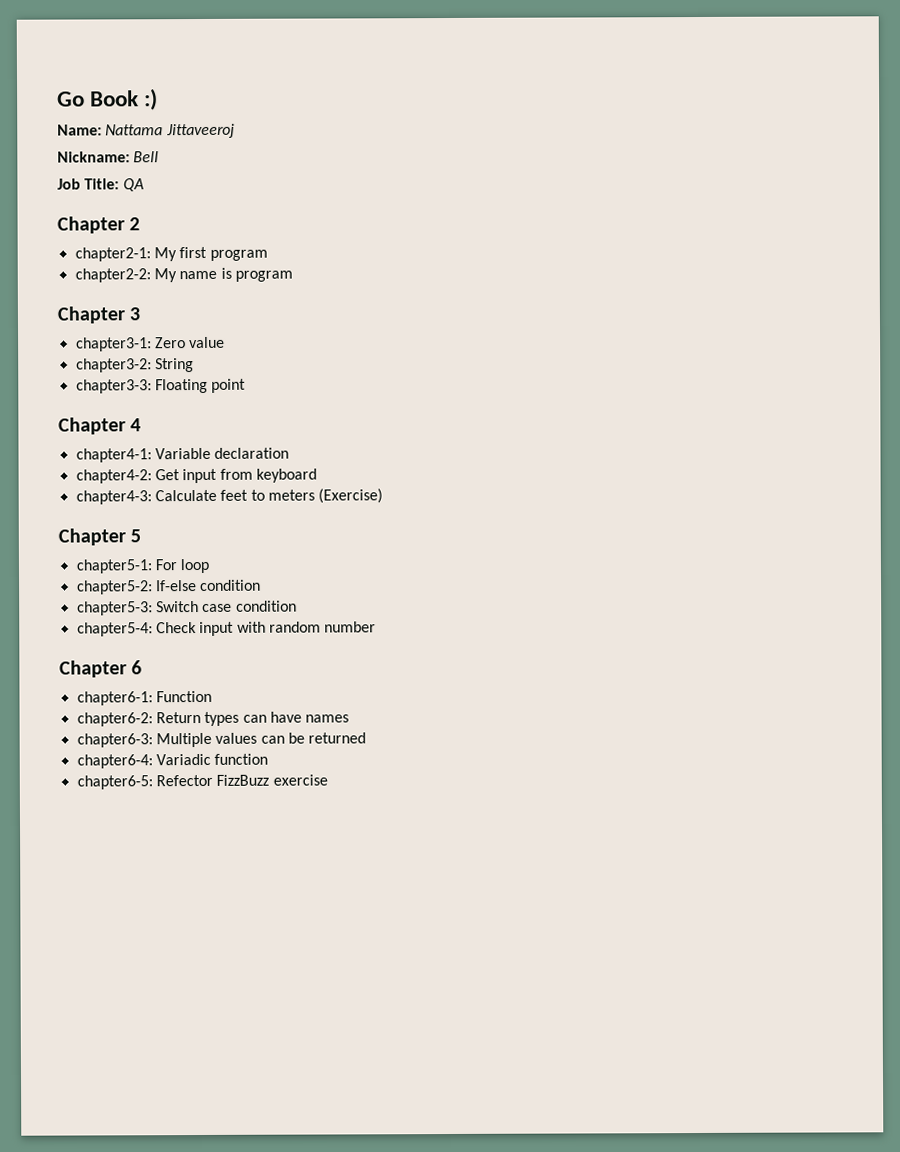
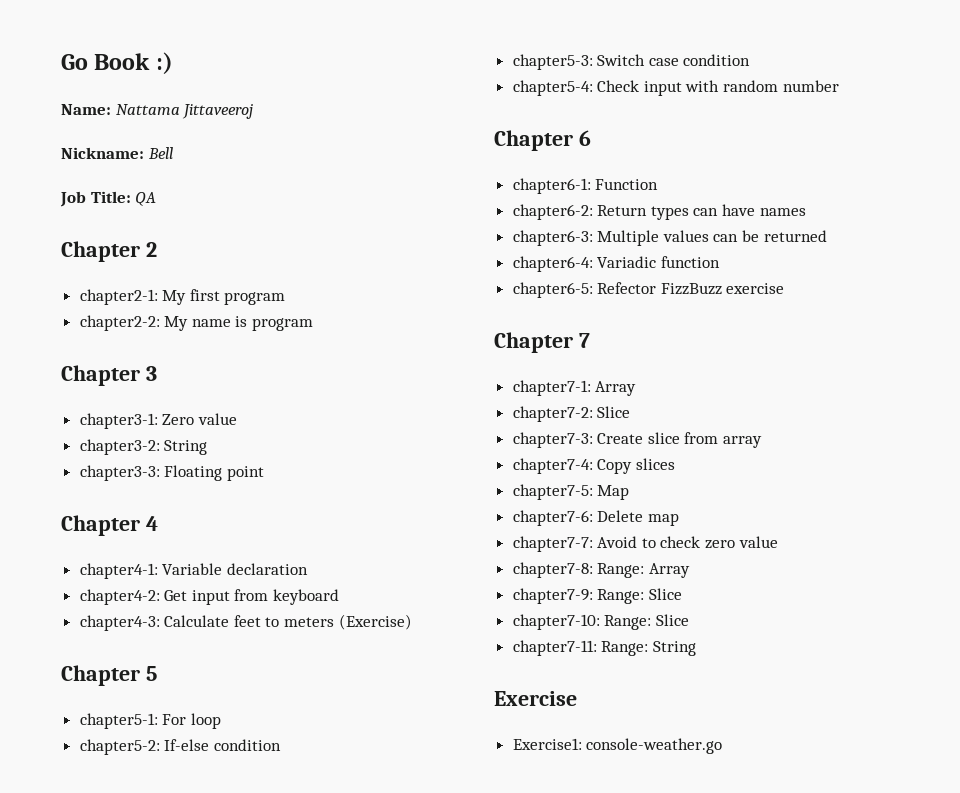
(328, 780) none -> [494,332,590,353] [512,380,637,396] [512,406,631,422] [512,432,763,448] [512,458,675,474] [512,484,630,500] [512,510,679,526] [512,536,778,552] [512,562,690,578] [512,588,682,604] [512,614,689,630] [512,640,696,656] [494,691,577,706] [512,738,723,754] // Chapter 7 // chapter7-1: Array // chapter7-2: Slice // chapter7-3: Create slice from array // chapter7-4: Copy slices // chapter7-5: Map // chapter7-6: Delete map // chapter7-7: Avoid to check zero value // chapter7-8: Range: Array // chapter7-9: Range: Slice // chapter7-10: Range: Slice // chapter7-11: Range: String // Exercise // Exercise1: console-weather.go

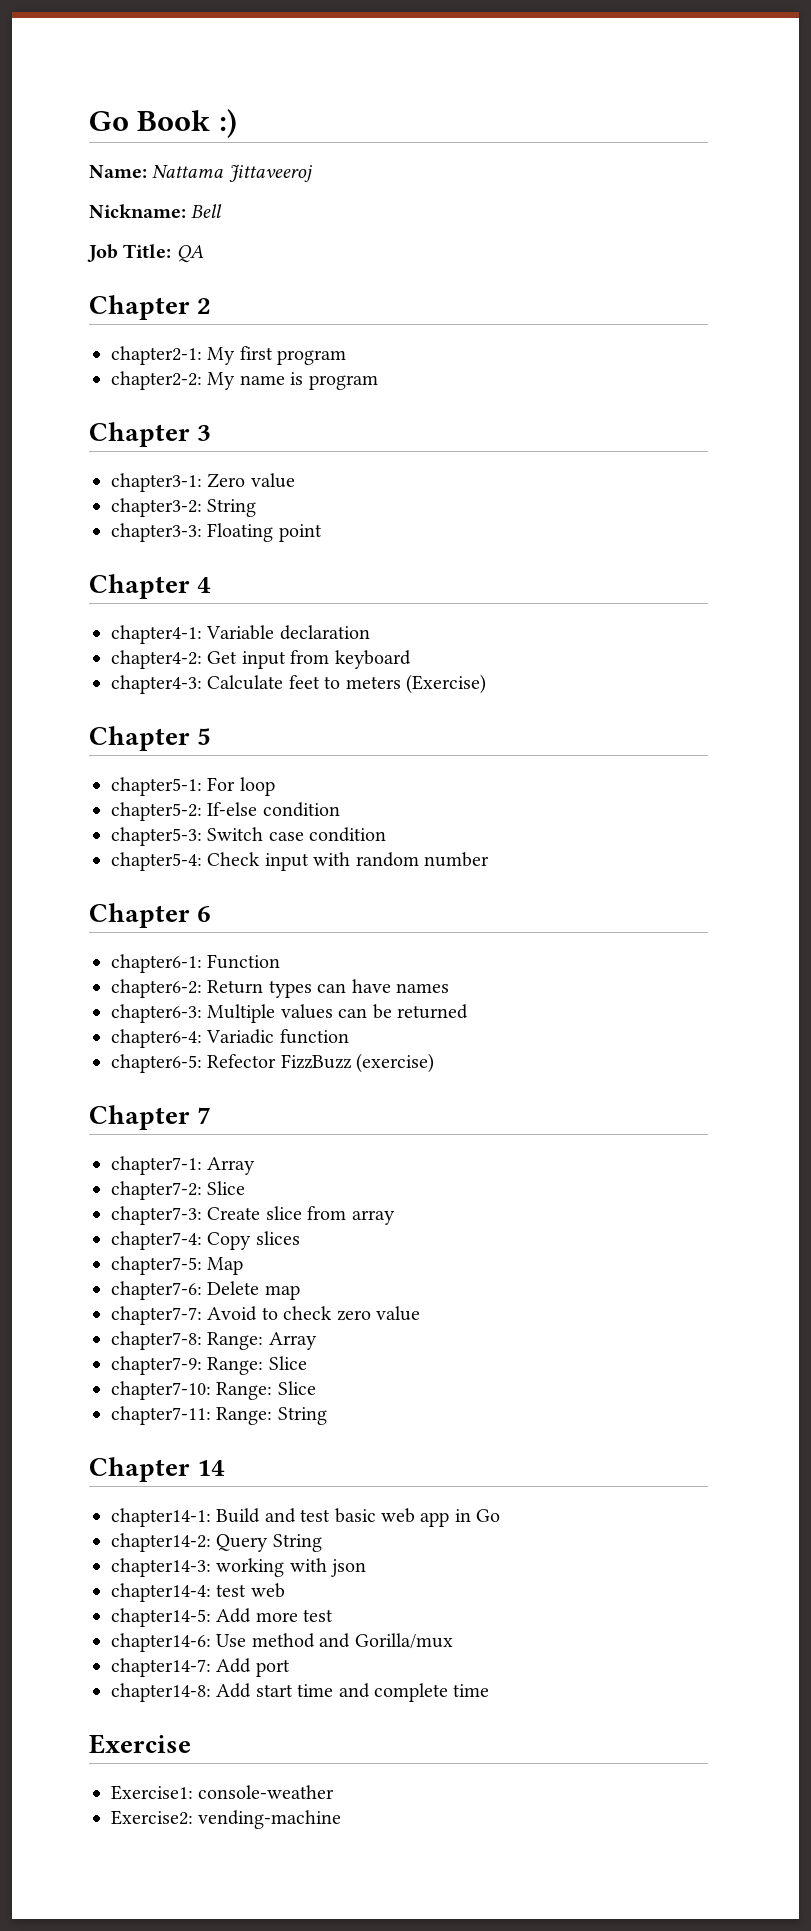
[726,283,785,294] exercise -> [356,1053,435,1073] (exercise)
(696, 648) none -> [89,1457,226,1482] [111,1508,501,1527] [111,1533,322,1552] [111,1558,367,1577] [111,1583,285,1602] [111,1608,334,1627] [111,1633,453,1652] [111,1658,290,1677] [111,1683,490,1702] // Chapter 14 // chapter14-1: Build and test basic web app in Go // chapter14-2: Query String // chapter14-3: working with json // chapter14-4: test web // chapter14-5: Add more test // chapter14-6: Use method and Gorilla/mux // chapter14-7: Add port // chapter14-8: Add start time and complete time
[586,738,723,754] console-weather.go -> [198,1785,335,1799] [111,1810,342,1829] console-weather // Exercise2: vending-machine

